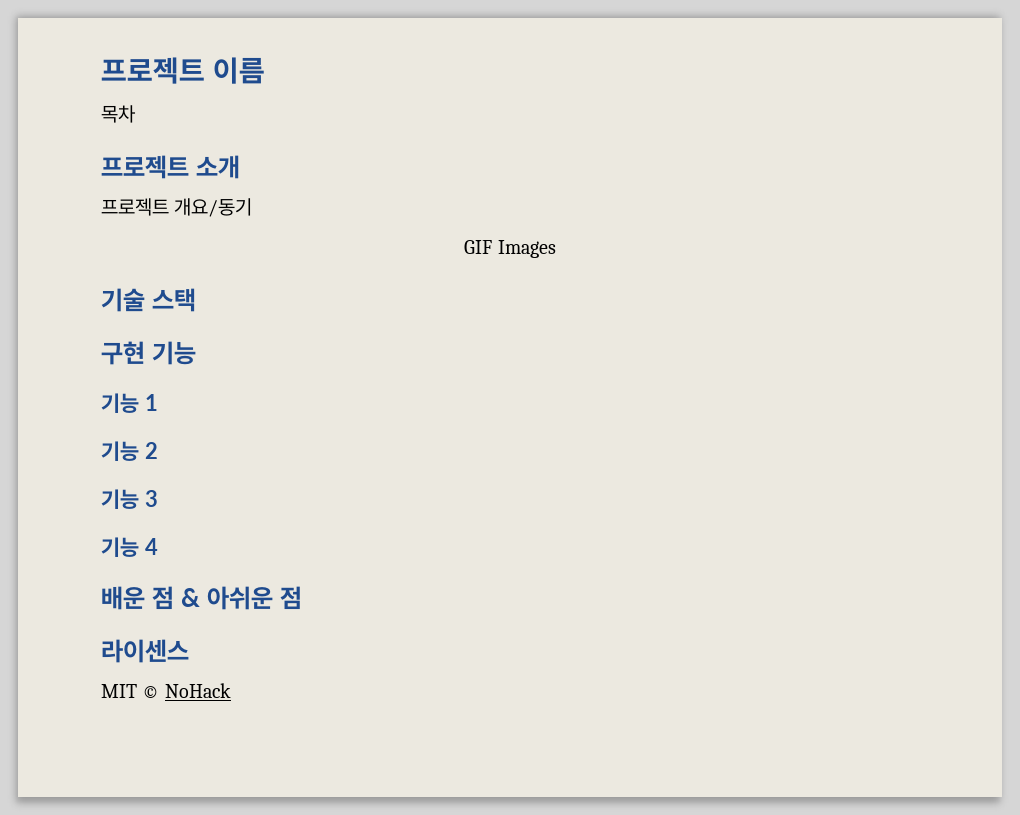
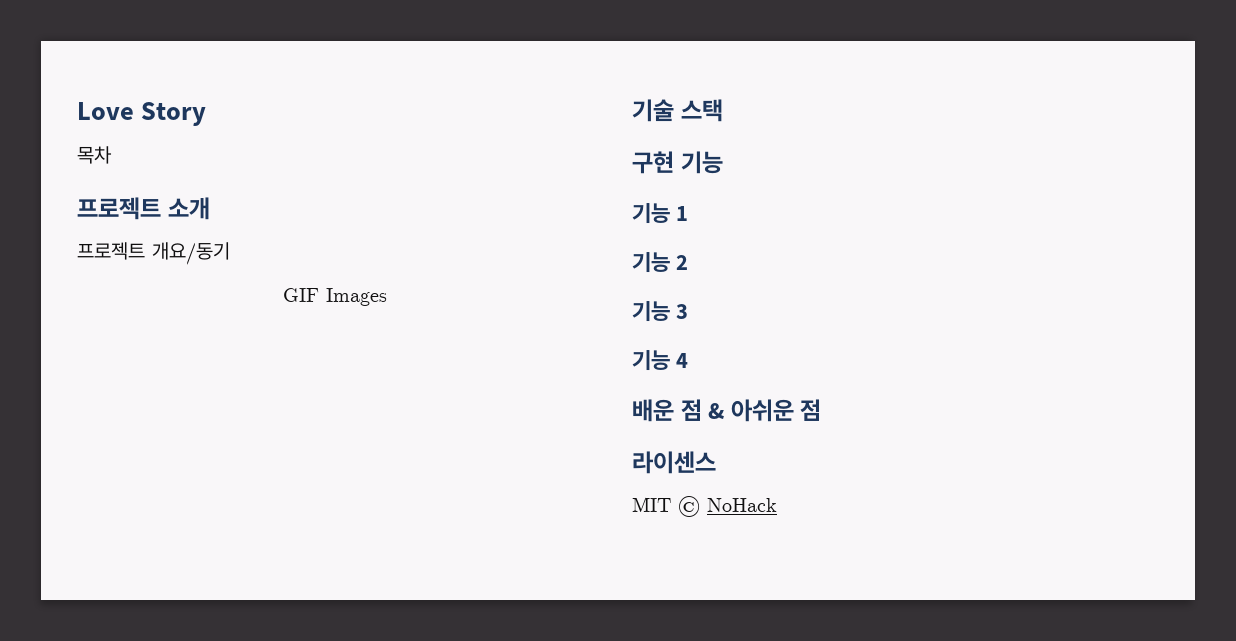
[101,57,265,84] 프로젝트 이름 -> [77,102,207,126] Love Story

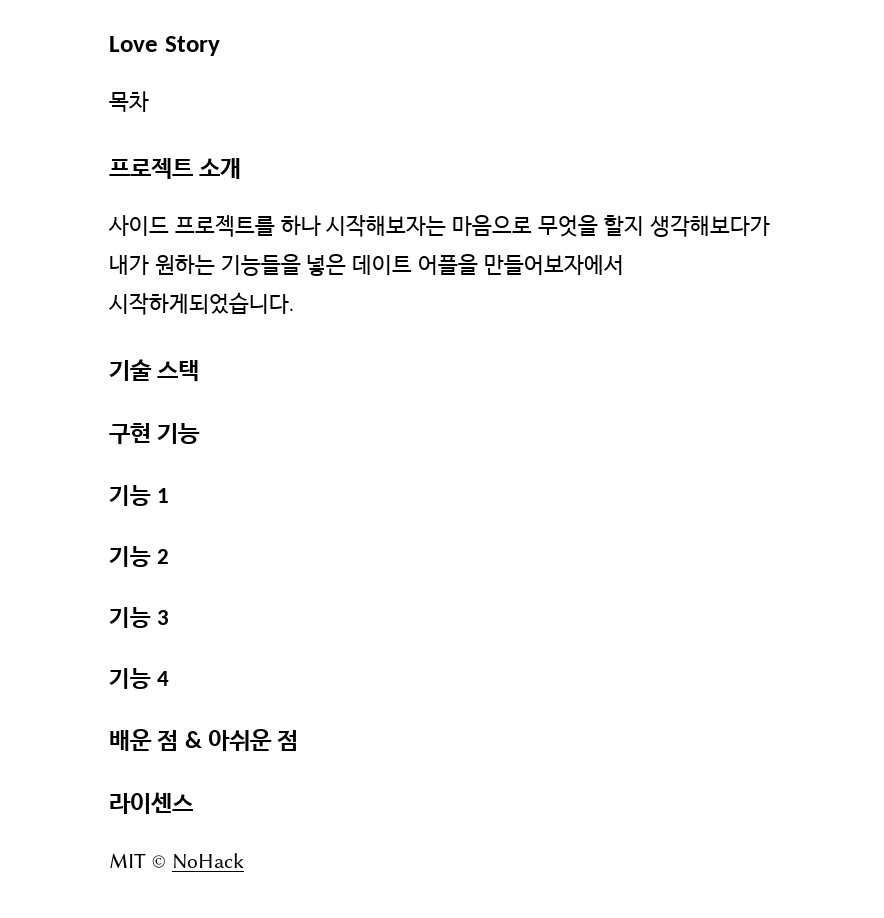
[77,242,230,265] [282,288,387,306] 프로젝트 개요/동기 // GIF Images -> [108,215,770,237] [109,254,624,276] [109,292,294,315] 사이드 프로젝트를 하나 시작해보자는 마음으로 무엇을 할지 생각해보다가 내가 원하는 기능들을 넣은 데이트 어플을 만들어보자에서 시작하게되었습니다.

